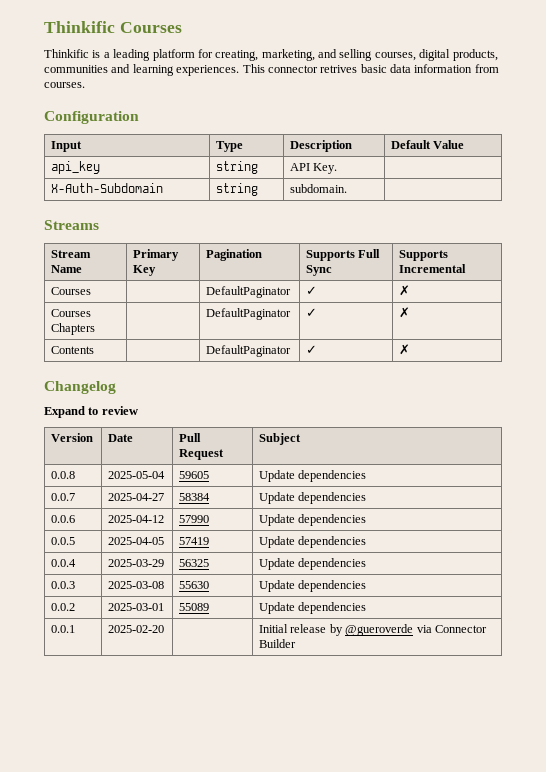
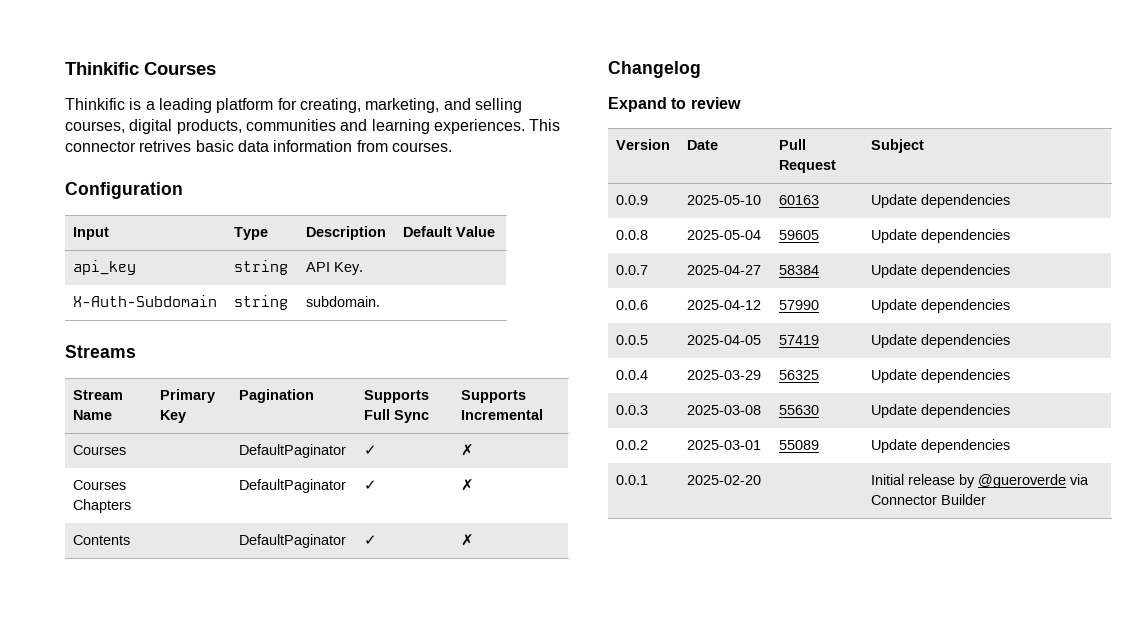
(302, 439) none -> [616,195,649,205] [687,195,762,205] [779,195,820,205] [871,194,1011,208] // 0.0.9 | 2025-05-10 | 60163 | Update dependencies

